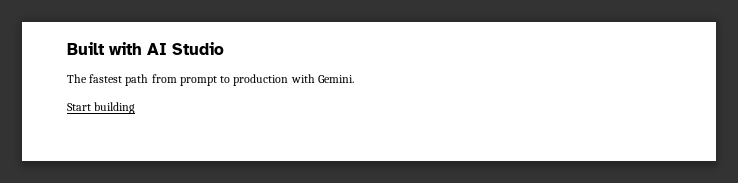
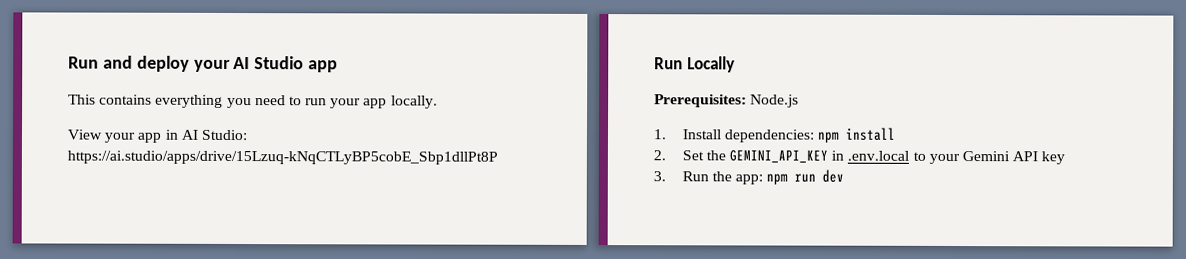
[67,42,224,55] [67,74,354,86] [67,102,136,114] Built with AI Studio // The fastest path from prompt to production with Gemini. // Start building -> [68,55,339,73] [68,94,438,109] [67,129,247,143] [67,150,498,165] [654,56,735,73] [654,94,800,108] [653,127,897,143] [653,149,1066,165] [653,169,845,185] Run and deploy your AI Studio app // This contains everything you need to run your app locally. // View your app in AI Studio: https://ai.studio/apps/drive/15Lzuq-kNqCTLyBP5cobE_Sbp1dllPt8P // Run Locally // Prerequisites: Node.js // 1. Install dependencies: npm install // 2. Set the GEMINI_API_KEY in .env.local to your Gemini API key // 3. Run the app: npm run dev

